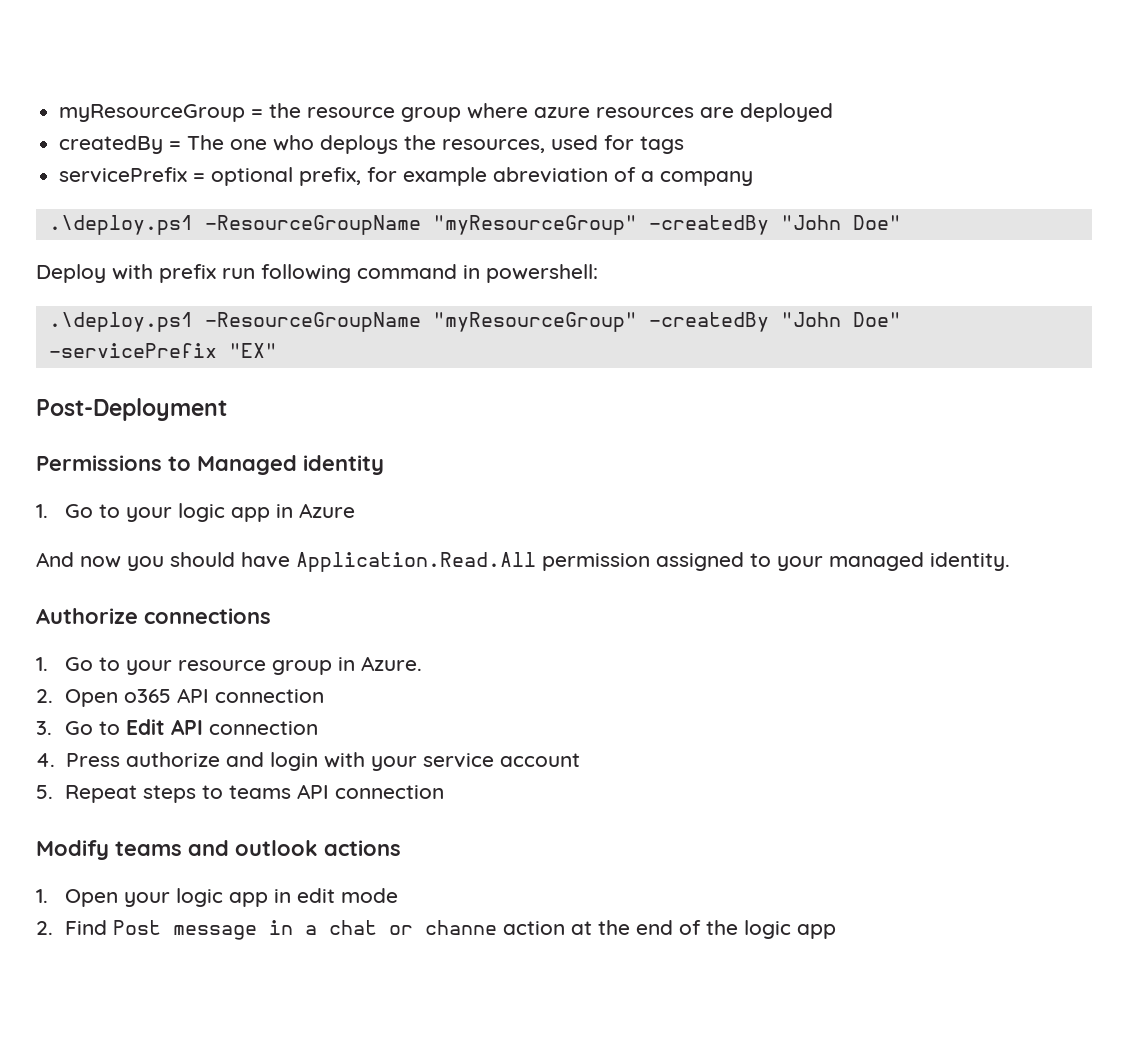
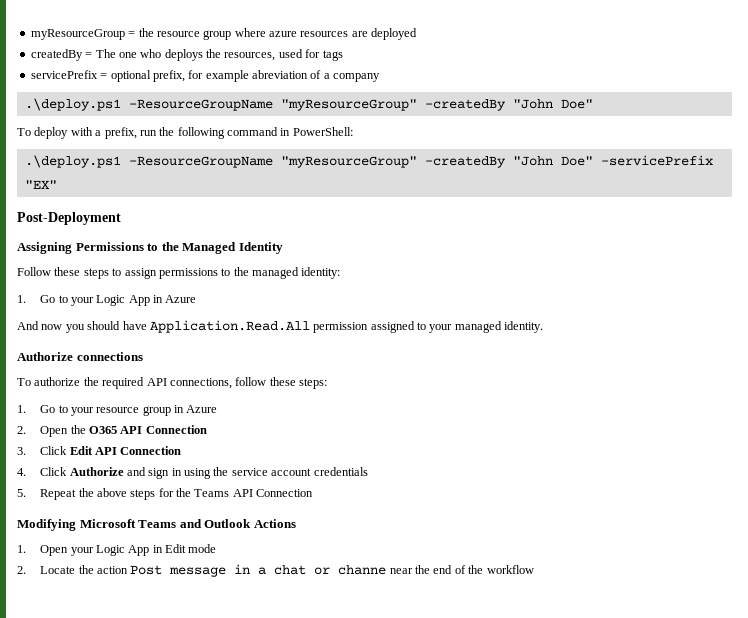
[36,264,255,283] Deploy with prefix run -> [17,127,175,139] To deploy with a prefix, run the
[486,264,598,283] powershell: -> [292,127,353,136] PowerShell:
(227, 409) none -> [17,242,72,254] Assigning
[197,455,384,475] [36,503,270,522] Managed identity // 1. Go to your logic app -> [161,242,283,254] [17,267,341,279] [17,295,150,306] the Managed Identity // Follow these steps to assign permissions to the managed identity: // 1. Go to your Logic App
(271, 616) none -> [17,377,327,389] // To authorize the required API connections, follow these steps:
[360,656,422,671] Azure. -> [186,405,218,413] Azure
[123,688,324,703] o365 API connection -> [70,425,207,434] the O365 API Connection
[64,721,120,735] Go to -> [40,446,68,455] Click
[208,721,318,735] connection -> [120,446,182,455] Connection
[65,752,417,771] Press authorize and login with your -> [40,467,229,479] Click Authorize and sign in using the
(580, 760) none -> [313,467,368,476] credentials
[142,784,444,803] [36,840,401,860] steps to teams API connection // Modify teams and outlook actions -> [78,488,314,500] [17,519,296,531] the above steps for the Teams API Connection // Modifying Microsoft Teams and Outlook Actions
[175,888,335,907] logic app in edit -> [95,544,187,556] Logic App in Edit
[64,920,107,935] Find -> [40,565,128,574] Locate the action
[502,921,592,935] action at -> [389,568,413,574] near
[743,920,836,939] logic app -> [486,565,534,574] workflow

